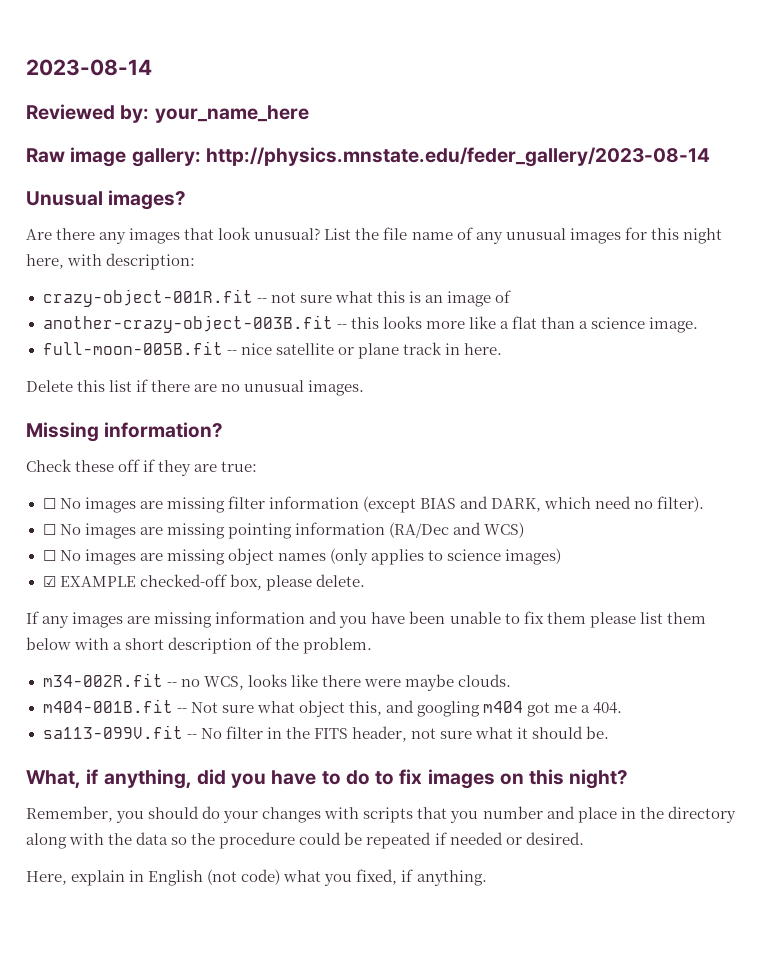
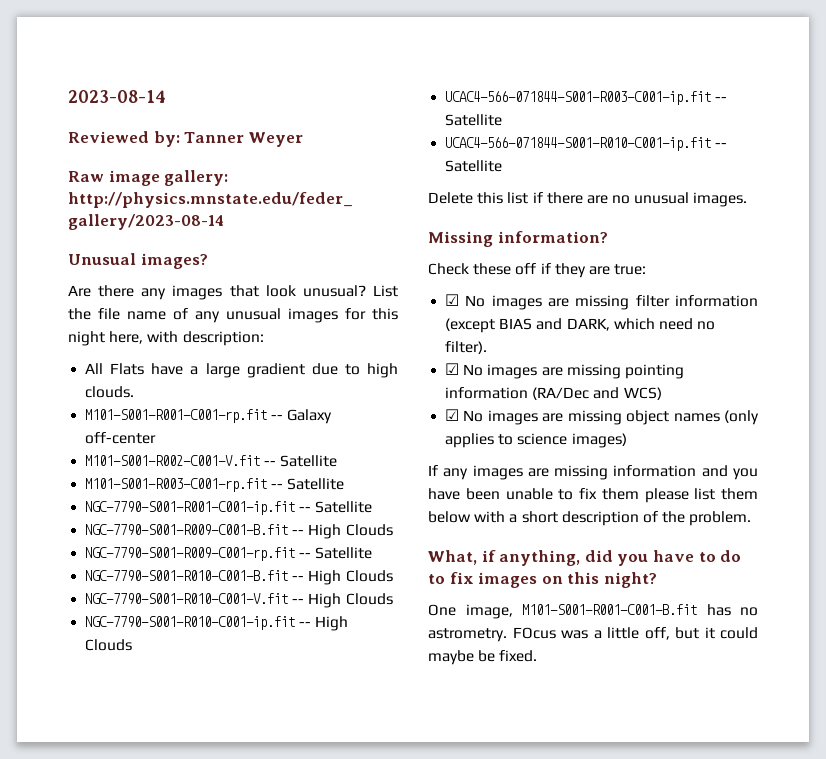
[154,105,309,123] your_name_here -> [184,132,303,147] Tanner Weyer
[42,289,511,307] [42,315,699,333] [42,341,502,359] crazy-object-001R.fit -- not sure what this is an image of // another-crazy-object-003B.fit -- this looks more like a flat than a science image. // full-moon-005B.fit -- nice satellite or plane track in here. -> [85,363,398,378] [85,386,135,398] [85,409,333,424] [85,432,157,444] [85,455,338,467] [85,478,345,492] [85,501,373,515] [85,524,393,539] [85,547,373,561] [85,570,393,585] [85,593,393,608] [85,616,349,631] [85,639,133,651] [445,91,728,105] [445,114,503,126] [445,137,728,151] [445,160,503,172] All Flats have a large gradient due to high clouds. // M101-S001-R001-C001-rp.fit -- Galaxy off-center // M101-S001-R002-C001-V.fit -- Satellite // M101-S001-R003-C001-rp.fit -- Satellite // NGC-7790-S001-R001-C001-ip.fit -- Satellite // NGC-7790-S001-R009-C001-B.fit -- High Clouds // NGC-7790-S001-R009-C001-rp.fit -- Satellite // NGC-7790-S001-R010-C001-B.fit -- High Clouds // NGC-7790-S001-R010-C001-V.fit -- High Clouds // NGC-7790-S001-R010-C001-ip.fit -- High Clouds // UCAC4-566-071844-S001-R003-C001-ip.fit -- Satellite // UCAC4-566-071844-S001-R010-C001-ip.fit -- Satellite
[42,498,56,509] ☐ -> [445,294,460,306] ☑
[42,524,56,535] ☐ -> [445,363,460,375] ☑
[42,550,56,561] ☐ -> [445,409,460,421] ☑
[42,574,365,591] // ☑ EXAMPLE checked-off box, please delete. -> (627, 440) none
[42,673,511,691] [42,699,623,717] [42,725,610,742] // m34-002R.fit -- no WCS, looks like there were maybe clouds. // m404-001B.fit -- Not sure what object this, and googling m404 got me a 404. // sa113-099V.fit -- No filter in the FITS header, not sure what it should be. -> (752, 518) none
[26,806,736,823] [26,832,584,849] [26,869,487,886] Remember, you should do your changes with scripts that you number and place in the directory along with the data so the procedure could be repeated if needed or desired. // Here, explain in English (not code) what you fixed, if anything. -> [428,604,758,619] [428,627,758,642] [428,650,538,665] One image, M101-S001-R001-C001-B.fit has no astrometry. FOcus was a little off, but it could maybe be fixed.

